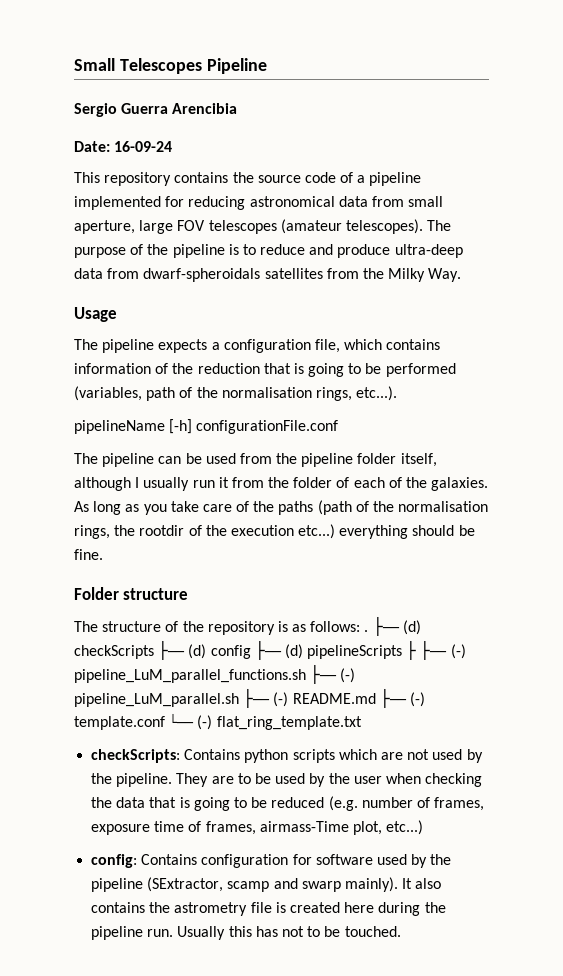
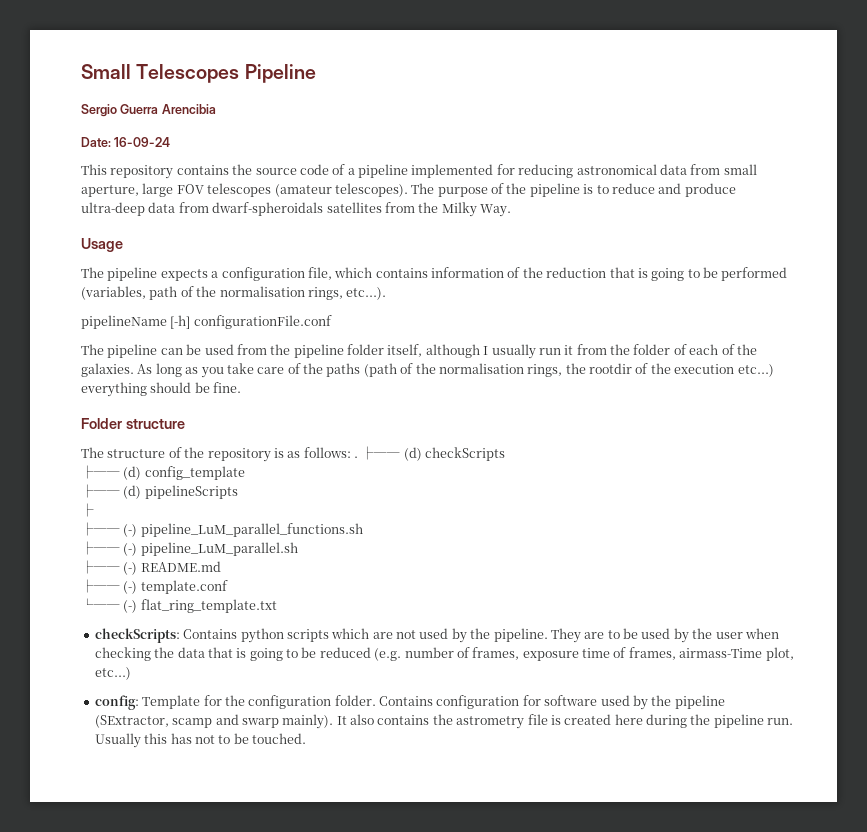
[158,640,251,660] ├── (d) config -> [81,465,245,480] // ├── (d) config_template //
(403, 652) none -> (238, 492) //
(417, 650) none -> (94, 510) //
(306, 676) none -> (363, 530) //
(239, 700) none -> (298, 549) //
(376, 698) none -> (221, 566) //
(165, 723) none -> (228, 587) //
(138, 861) none -> [142,695,376,709] Template for the configuration folder.

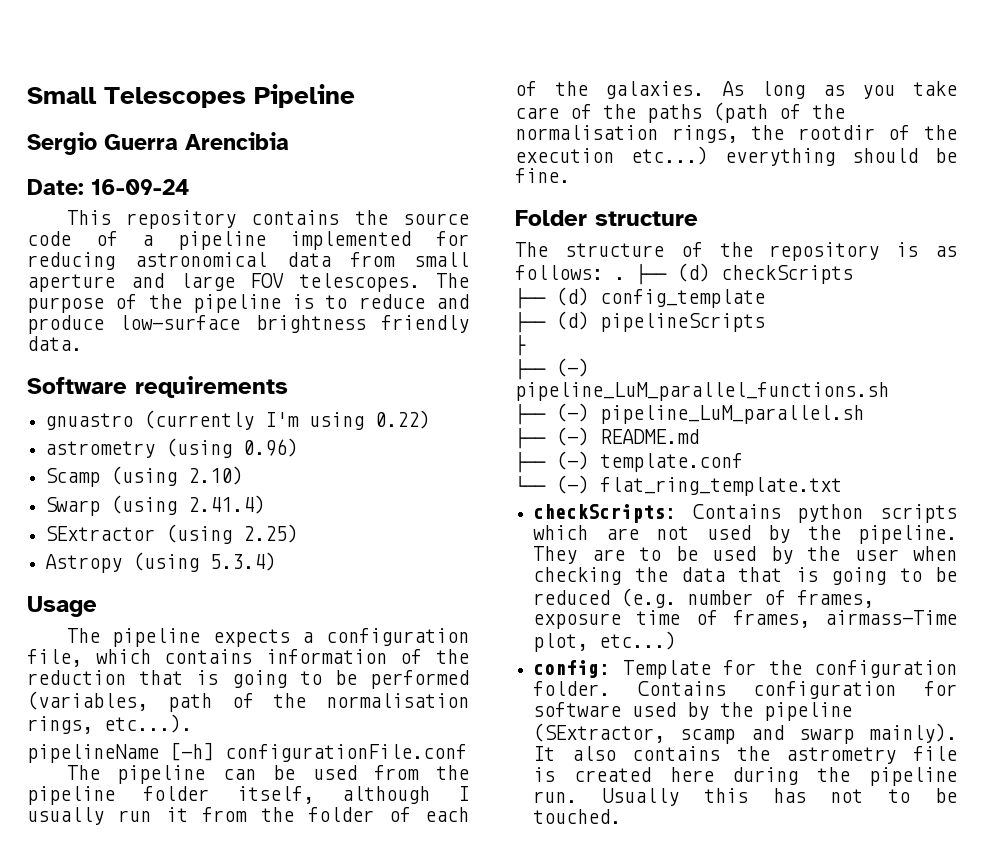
[81,183,408,197] aperture, large FOV telescopes (amateur telescopes). -> [27,273,421,292] aperture and large FOV telescopes.
[81,202,511,217] ultra-deep data from dwarf-spheroidals satellites from the Milky Way. -> [119,315,469,333] [27,336,82,351] [27,376,288,398] [45,410,431,430] [45,438,299,458] [45,466,244,487] [45,495,266,516] [45,524,299,544] [45,552,277,573] low-surface brightness friendly data. // Software requirements // gnuastro (currently I'm using 0.22) // astrometry (using 0.96) // Scamp (using 2.10) // Swarp (using 2.41.4) // SExtractor (using 2.25) // Astropy (using 5.3.4)

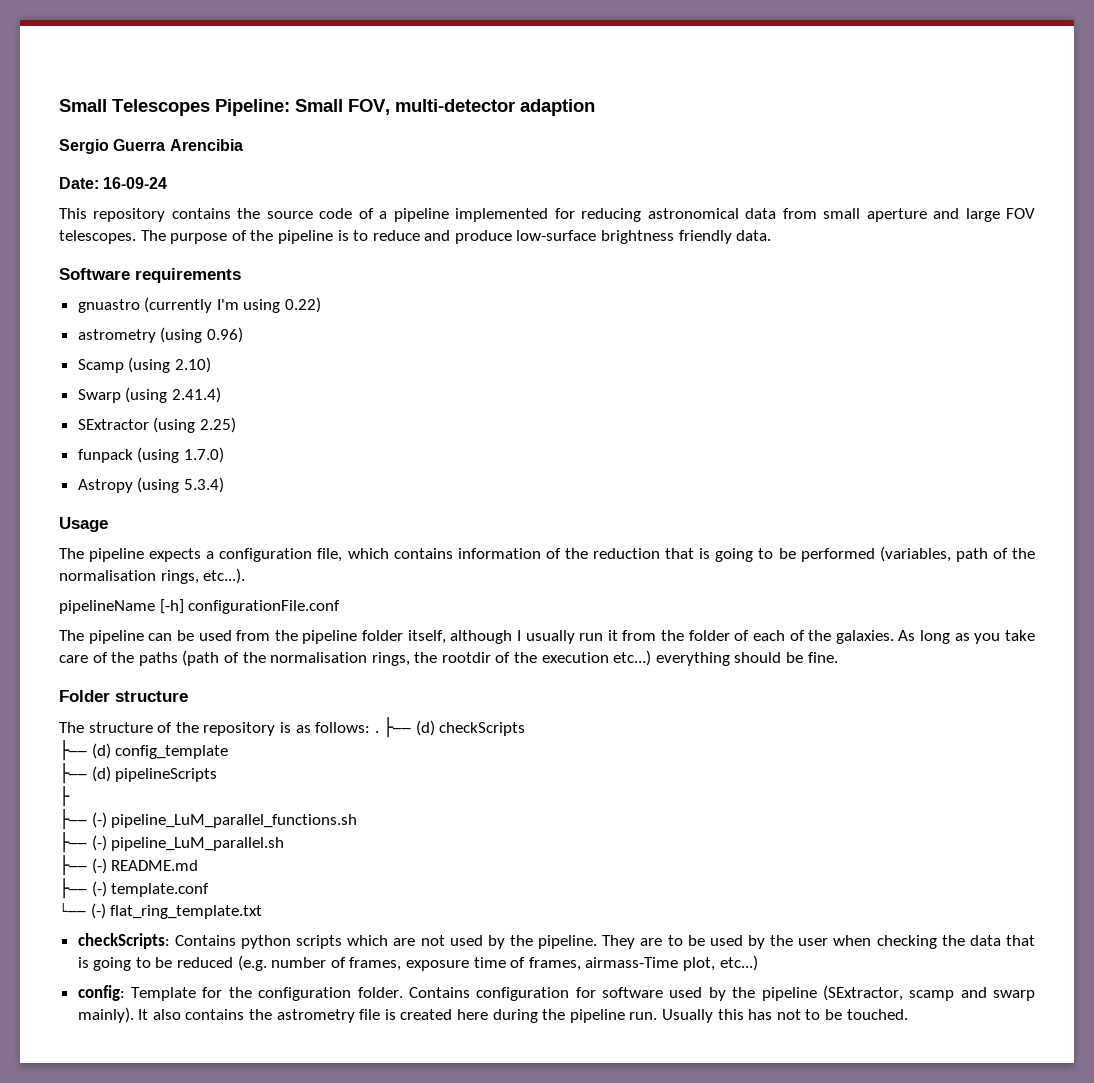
[254,84,355,108] Pipeline -> [215,99,595,116] Pipeline: Small FOV, multi-detector adaption
(299, 533) none -> [77,447,224,463] // funpack (using 1.7.0)

